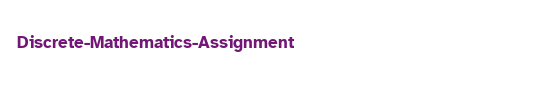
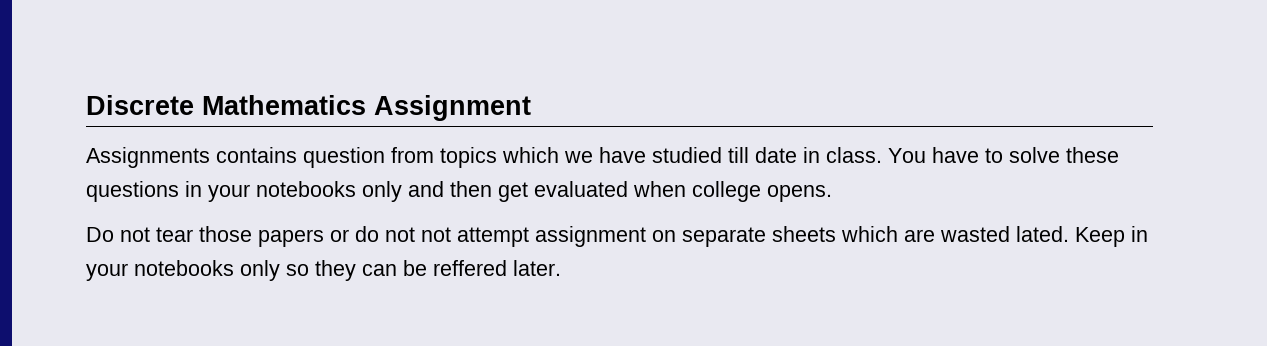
[17,35,295,52] Discrete-Mathematics-Assignment -> [86,95,531,121] [86,147,1119,168] [86,181,832,202] [86,226,1148,247] [86,260,561,281] Discrete Mathematics Assignment // Assignments contains question from topics which we have studied till date in class. You have to solve these questions in your notebooks only and then get evaluated when college opens. // Do not tear those papers or do not not attempt assignment on separate sheets which are wasted lated. Keep in your notebooks only so they can be reffered later.

